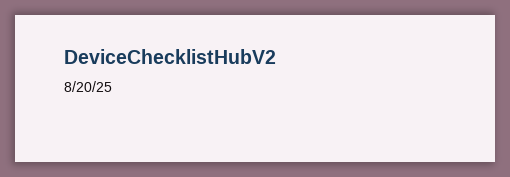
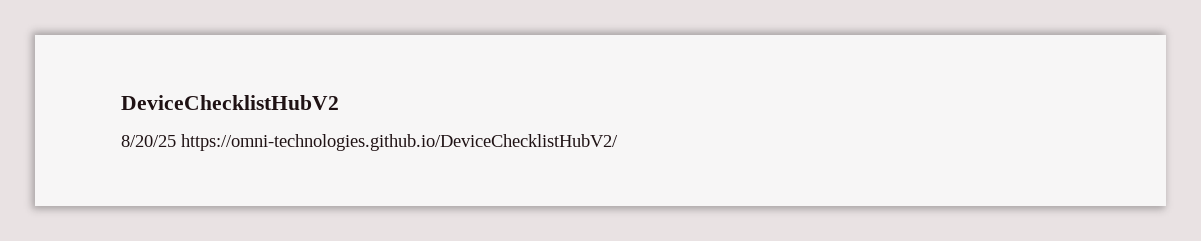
(112, 86) none -> [181,134,618,151] https://omni-technologies.github.io/DeviceChecklistHubV2/

